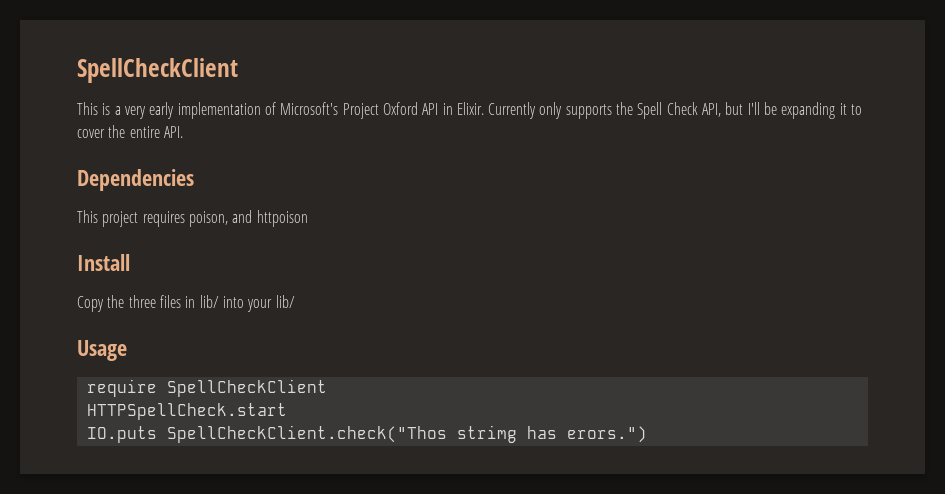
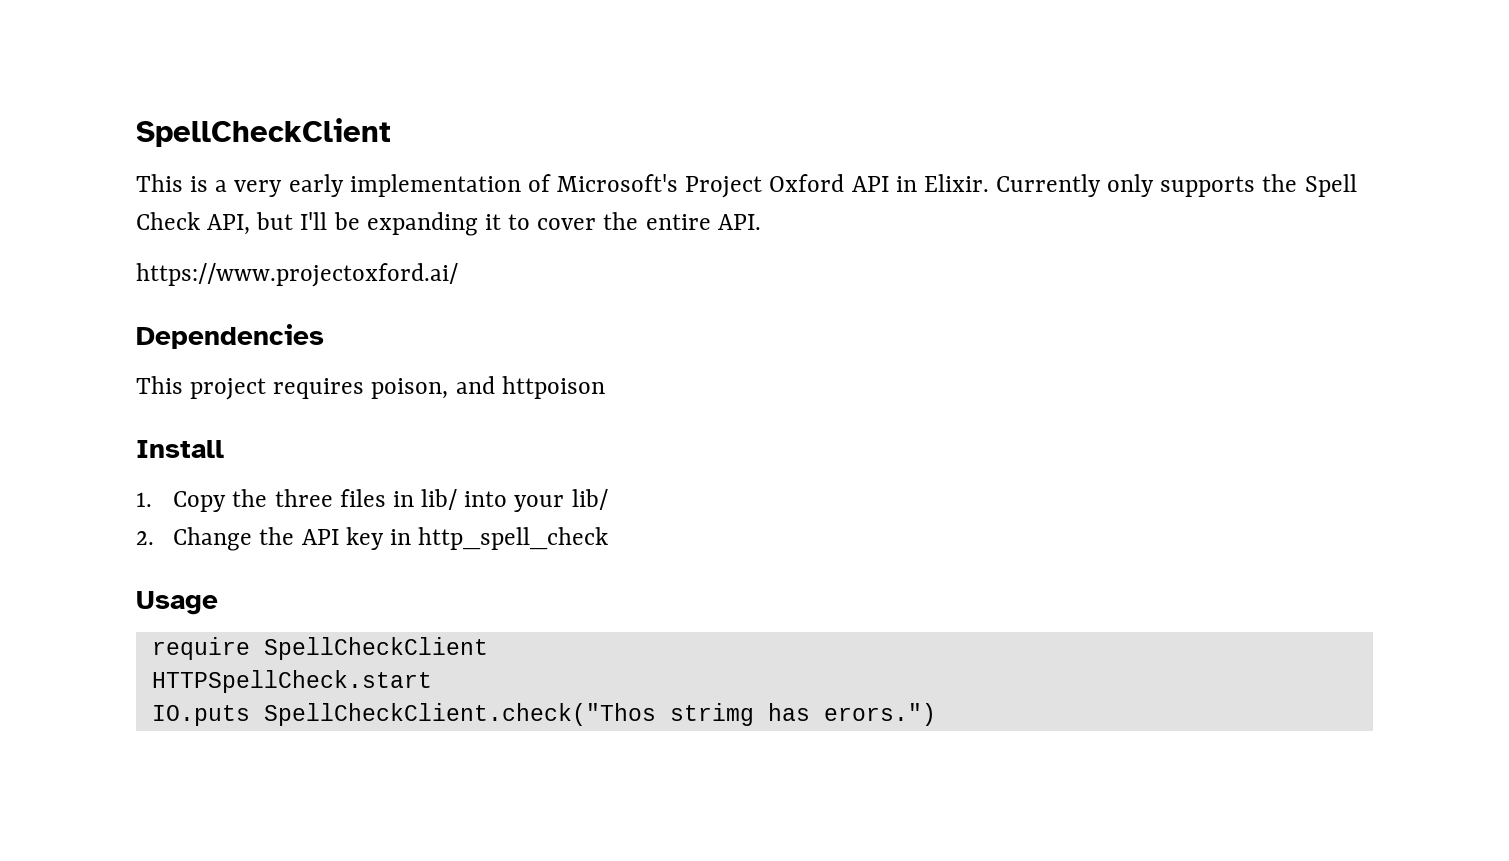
(183, 132) none -> [136,263,458,287] // https://www.projectoxford.ai/
(130, 262) none -> [136,492,152,507] 1.
(295, 301) none -> [136,527,609,551] // 2. Change the API key in http_spell_check

